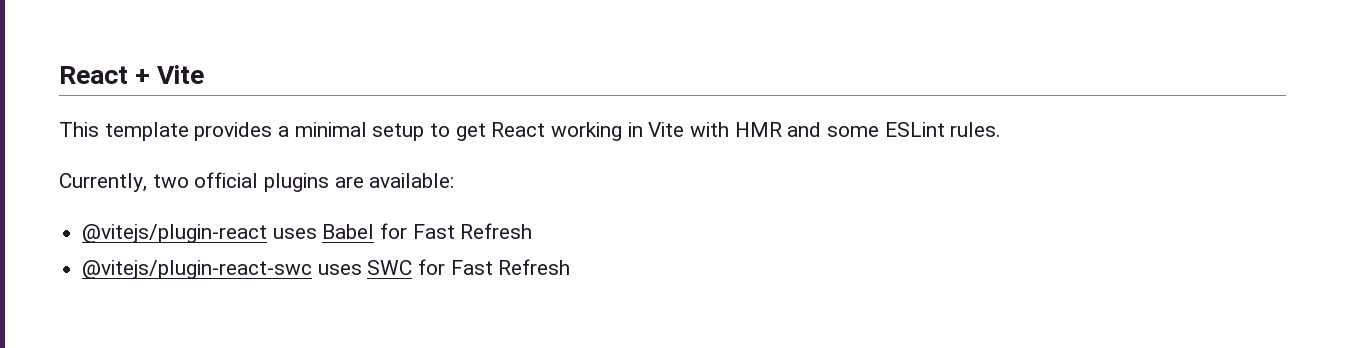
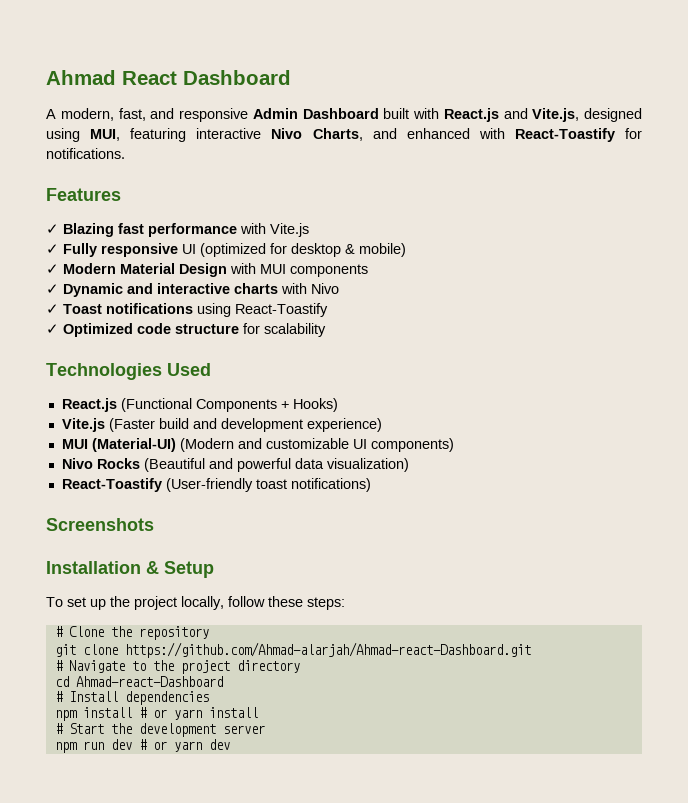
[59,65,205,84] [59,122,1002,141] [59,172,455,192] [82,223,533,243] [82,259,571,279] React + Vite // This template provides a minimal setup to get React working in Vite with HMR and some ESLint rules. // Currently, two official plugins are available: // @vitejs/plugin-react uses Babel for Fast Refresh // @vitejs/plugin-react-swc uses SWC for Fast Refresh -> [46,70,291,85] [46,108,642,122] [46,128,643,142] [46,148,125,159] [46,188,121,201] [46,223,309,237] [46,243,406,257] [46,263,368,277] [46,283,339,297] [46,303,328,317] [46,323,326,337] [46,363,211,380] [61,398,338,412] [61,418,382,432] [61,438,454,452] [61,458,409,472] [61,478,371,492] [46,518,154,531] [46,561,214,578] [46,596,345,610] [54,626,209,640] [54,642,531,658] [54,660,300,674] [54,676,223,687] [54,691,209,705] [54,707,258,721] [54,723,265,737] [54,739,230,753] Ahmad React Dashboard // A modern, fast, and responsive Admin Dashboard built with React.js and Vite.js, designed using MUI, featuring interactive Nivo Charts, and enhanced with React-Toastify for notifications. // Features // ✓ Blazing fast performance with Vite.js // ✓ Fully responsive UI (optimized for desktop & mobile) // ✓ Modern Material Design with MUI components // ✓ Dynamic and interactive charts with Nivo // ✓ Toast notifications using React-Toastify // ✓ Optimized code structure for scalability // Technologies Used // React.js (Functional Components + Hooks) // Vite.js (Faster build and development experience) // MUI (Material-UI) (Modern and customizable UI components) // Nivo Rocks (Beautiful and powerful data visualization) // React-Toastify (User-friendly toast notifications) // Screenshots // Installation & Setup // To set up the project locally, follow these steps: // # Clone the repository // git clone https://github.com/Ahmad-alarjah/Ahmad-react-Dashboard.git // # Navigate to the project directory // cd Ahmad-react-Dashboard // # Install dependencies // npm install # or yarn install // # Start the development server // npm run dev # or yarn dev

